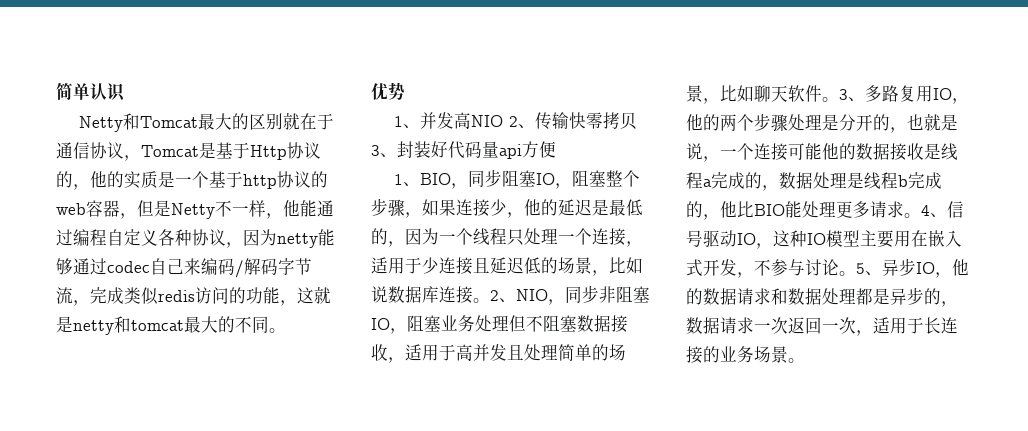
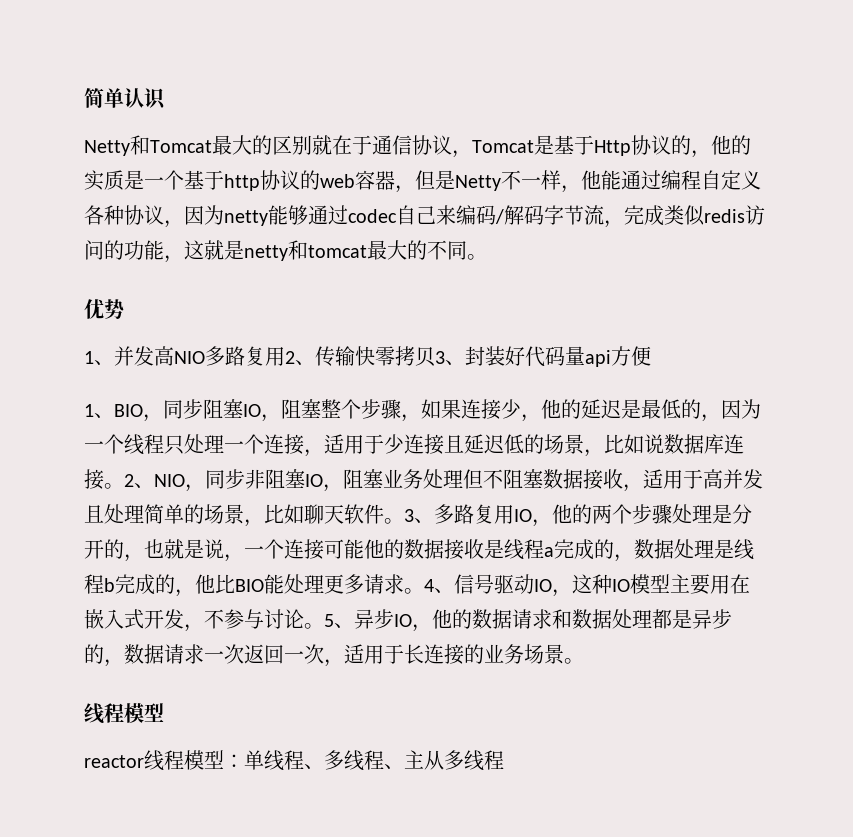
(504, 121) none -> [205,346,285,366] 多路复用
(805, 360) none -> [84,703,164,724] [84,750,504,771] // 线程模型 // reactor线程模型：单线程、多线程、主从多线程

